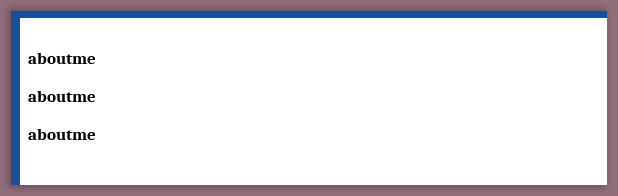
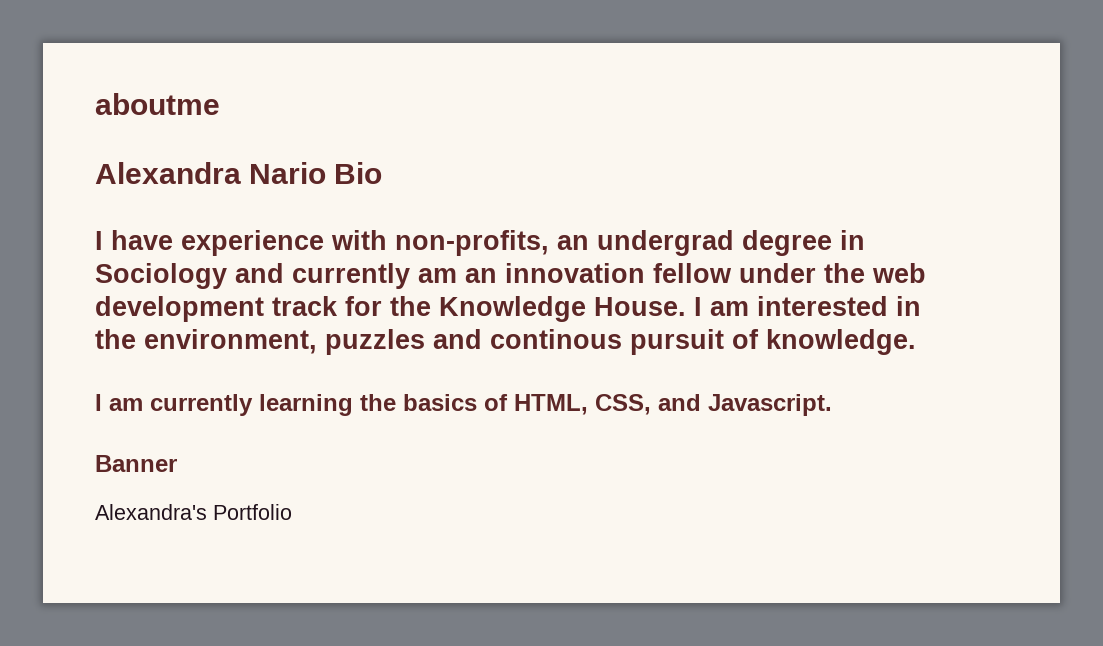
[28,52,96,64] [28,90,96,102] [28,128,96,140] aboutme // aboutme // aboutme -> [95,93,220,115] [95,162,383,184] [95,230,865,256] [95,263,926,289] [95,296,921,322] [95,329,916,355] [95,394,832,416] [95,455,177,472] [95,504,292,520] aboutme // Alexandra Nario Bio // I have experience with non-profits, an undergrad degree in Sociology and currently am an innovation fellow under the web development track for the Knowledge House. I am interested in the environment, puzzles and continous pursuit of knowledge. // I am currently learning the basics of HTML, CSS, and Javascript. // Banner // Alexandra's Portfolio

